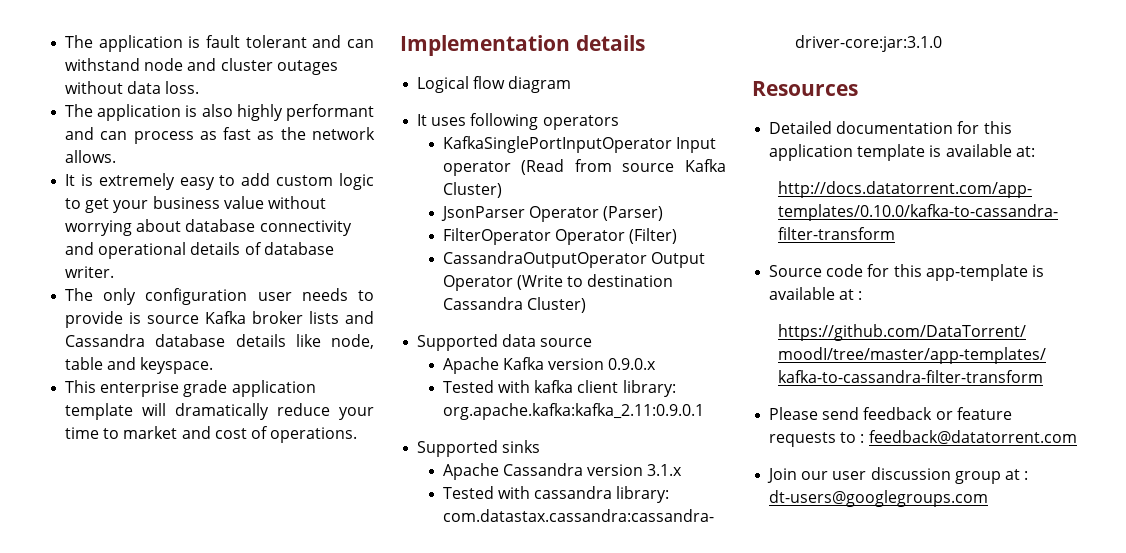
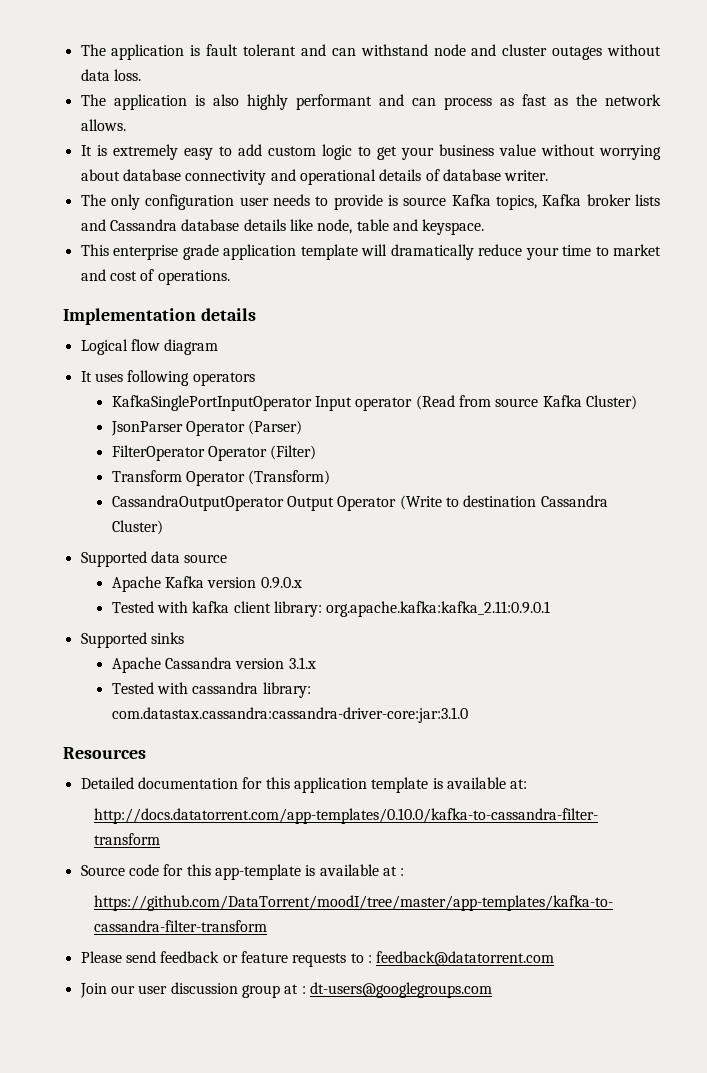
(247, 317) none -> [495,194,582,210] topics, Kafka
(678, 236) none -> [111,470,331,486] // Transform Operator (Transform)

